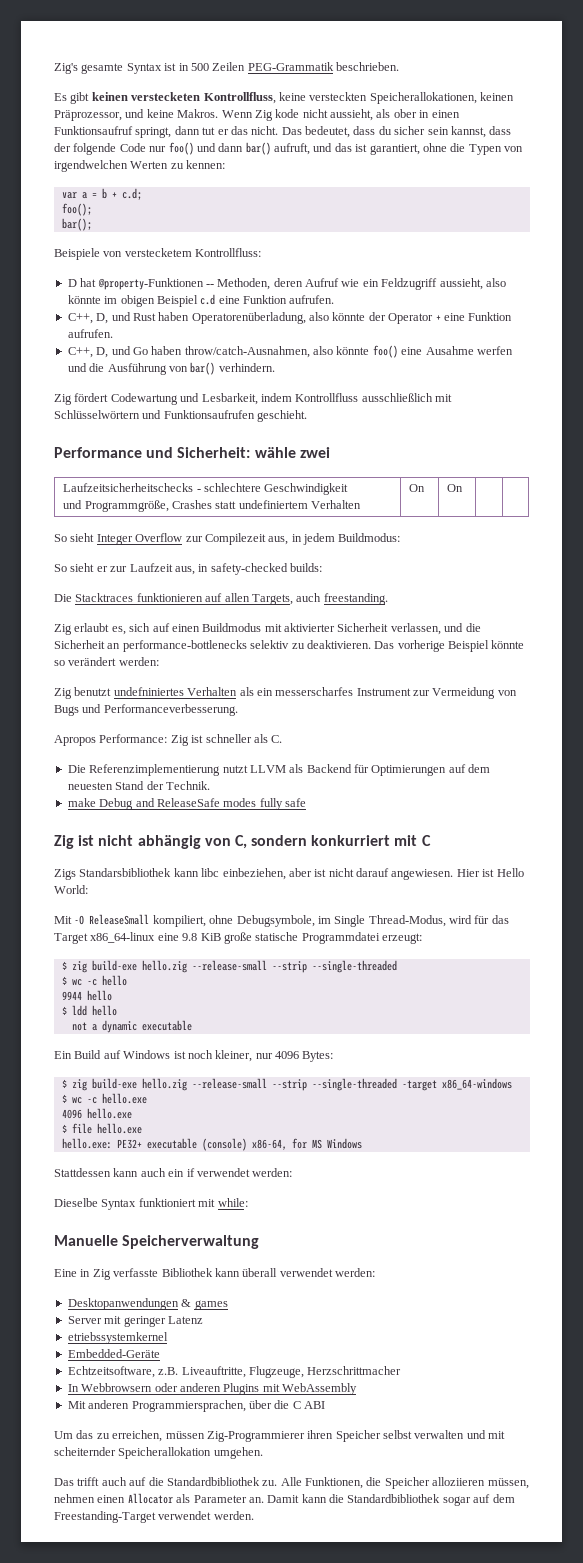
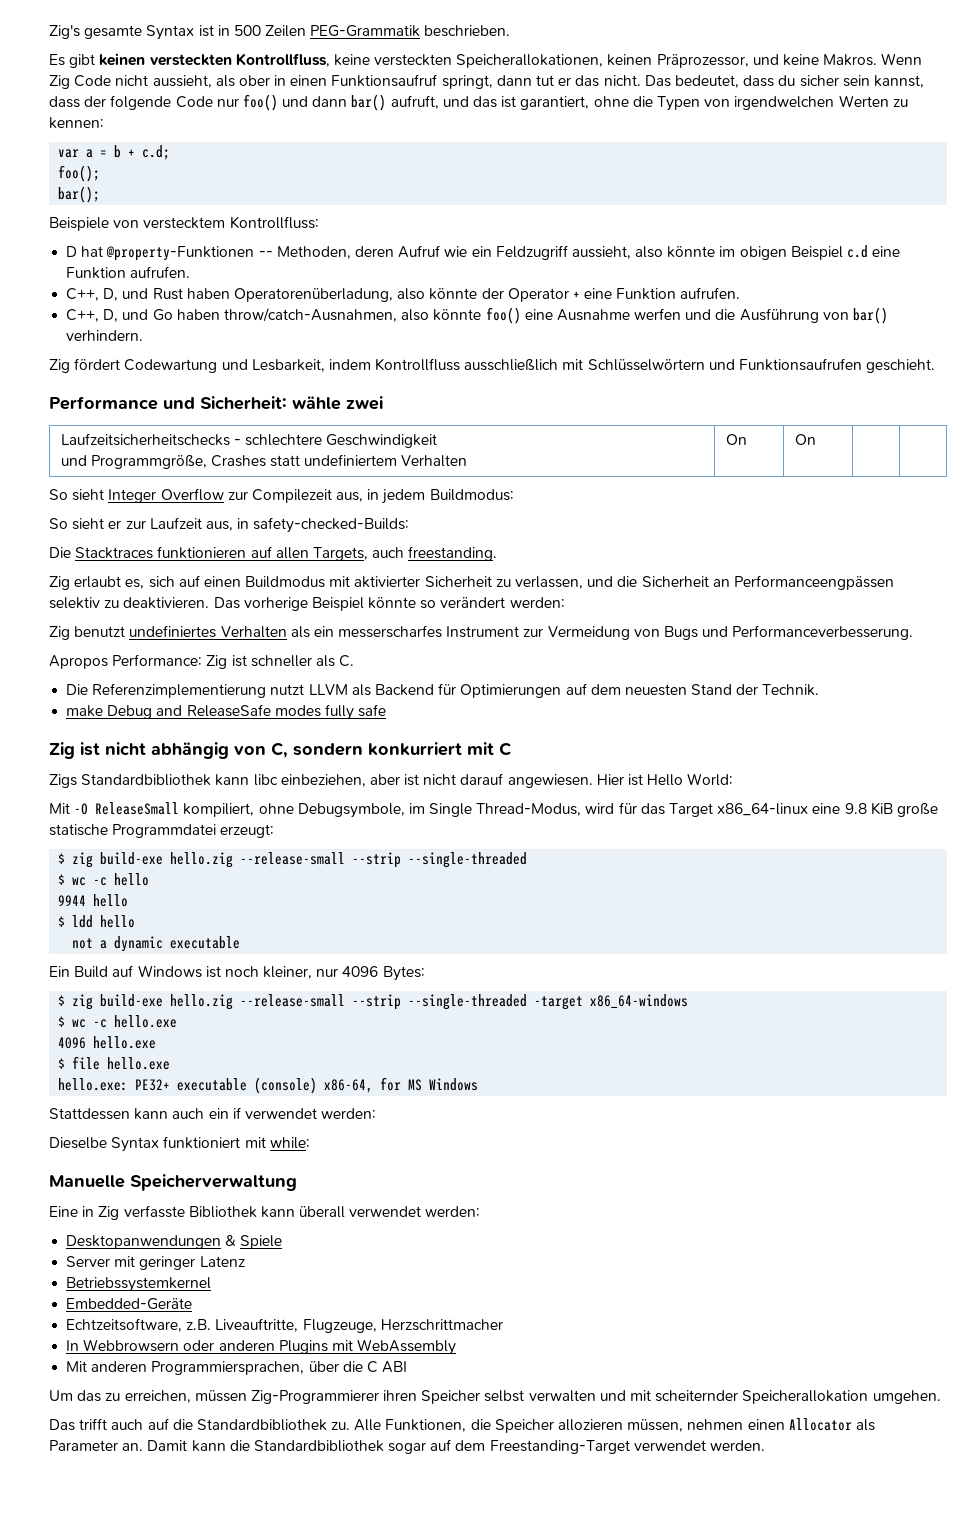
[131,92,201,101] verstecketen -> [149,54,232,66] versteckten
[275,109,300,118] kode -> [74,75,112,87] Code
[124,248,192,257] verstecketem -> [143,217,226,229] verstecktem
[425,346,474,355] Ausahme -> [556,309,630,321] Ausnahme
[210,563,322,575] safety-checked builds: -> [253,517,410,533] safety-checked-Builds:
(389, 627) none -> [495,579,511,587] zu
[122,640,247,652] performance-bottlenecks -> [733,575,894,590] Performanceengpässen
[113,687,184,696] undefniniertes -> [129,625,217,638] undefiniertes
[79,868,172,877] Standarsbibliothek -> [81,774,212,786] Standardbibliothek
[194,1300,228,1310] games -> [240,1235,283,1249] Spiele
[67,1332,168,1344] etriebssystemkernel -> [66,1277,212,1292] Betriebssystemkernel
[432,1477,486,1486] alloziieren -> [558,1419,624,1431] allozieren

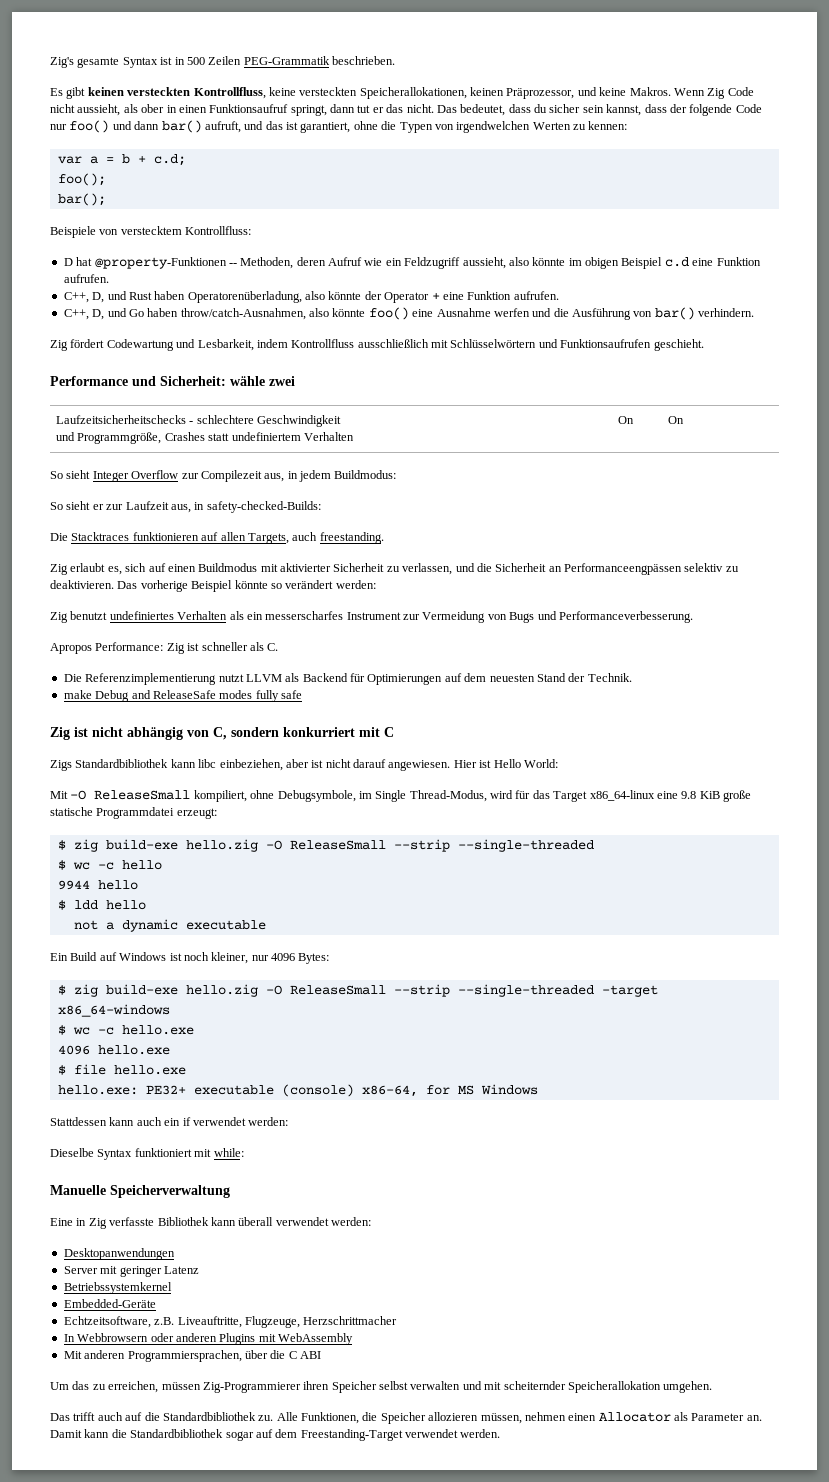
[240,852,346,865] --release-small -> [265,840,386,850] -O ReleaseSmall
[240,994,346,1007] --release-small -> [265,985,386,995] -O ReleaseSmall
[225,1235,283,1249] & Spiele -> (175, 1254) none

